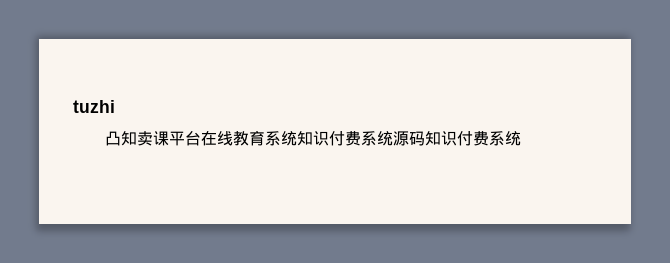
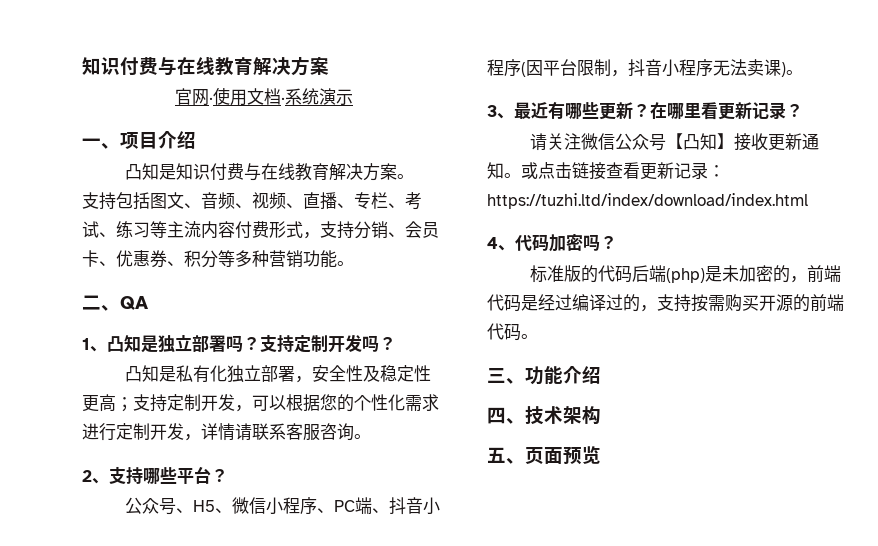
[73,100,115,113] [105,130,522,146] tuzhi // 凸知卖课平台在线教育系统知识付费系统源码知识付费系统 -> [82,56,329,76] [175,87,353,106] [82,131,196,149] [125,163,415,181] [82,192,422,210] [82,221,439,239] [82,250,354,268] [82,295,149,311] [82,334,396,353] [125,365,432,383] [82,394,439,412] [82,423,371,441] [82,466,228,485] [125,497,441,515] [487,59,803,77] [487,102,803,120] [530,133,820,151] [487,162,725,180] [487,193,808,209] [487,234,617,252] [530,265,842,283] [487,294,844,312] [487,323,538,341] [487,366,601,385] [487,406,601,425] [487,446,601,465] 知识付费与在线教育解决方案 // 官网·使用文档·系统演示 // 一、项目介绍 // 凸知是知识付费与在线教育解决方案。 // 支持包括图文、音频、视频、直播、专栏、考试、练习等主流内容付费形式，支持分销、会员卡、优惠券、积分等多种营销功能。 // 二、QA // 1、凸知是独立部署吗？支持定制开发吗？ // 凸知是私有化独立部署，安全性及稳定性更高；支持定制开发，可以根据您的个性化需求进行定制开发，详情请联系客服咨询。 // 2、支持哪些平台？ // 公众号、H5、微信小程序、PC端、抖音小程序(因平台限制，抖音小程序无法卖课)。 // 3、最近有哪些更新？在哪里看更新记录？ // 请关注微信公众号【凸知】接收更新通知。或点击链接查看更新记录：https://tuzhi.ltd/index/download/index.html // 4、代码加密吗？ // 标准版的代码后端(php)是未加密的，前端代码是经过编译过的，支持按需购买开源的前端代码。 // 三、功能介绍 // 四、技术架构 // 五、页面预览

